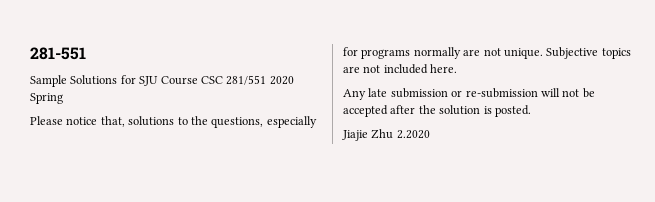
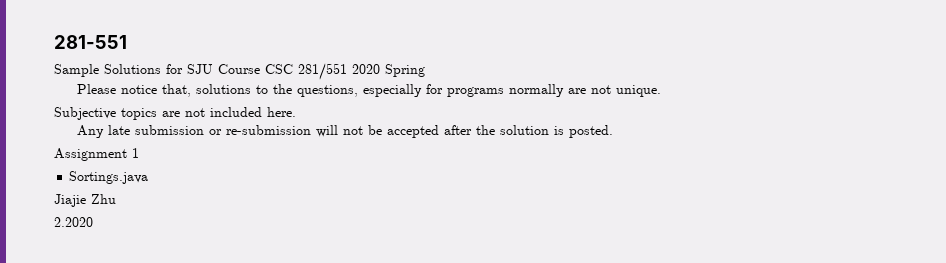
(543, 53) none -> (662, 91) //
(531, 111) none -> [54,148,139,161] [69,171,149,184] // Assignment 1 // Sortings.java
(394, 134) none -> (116, 199) //

